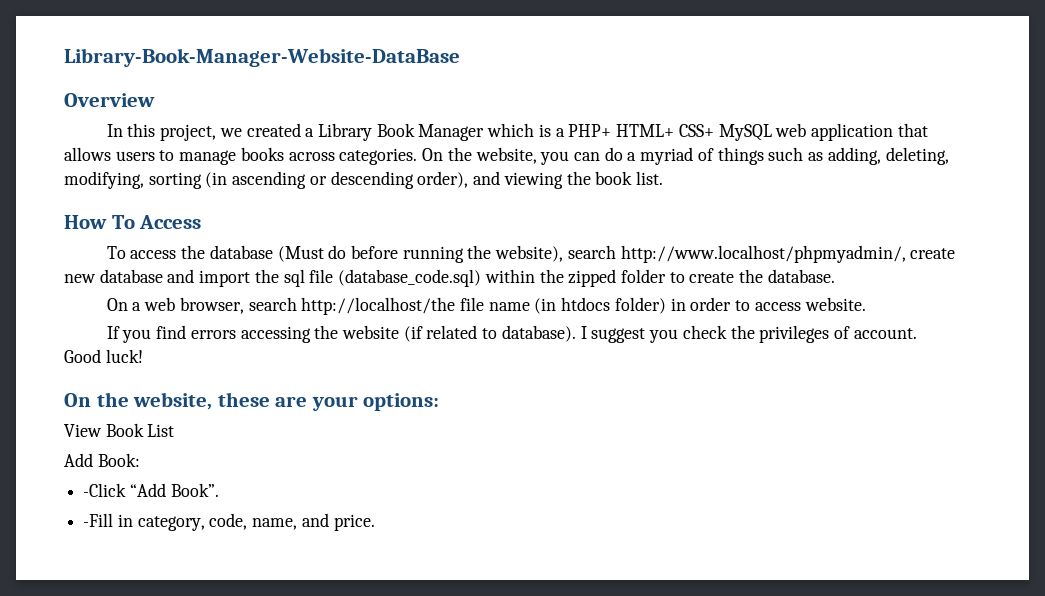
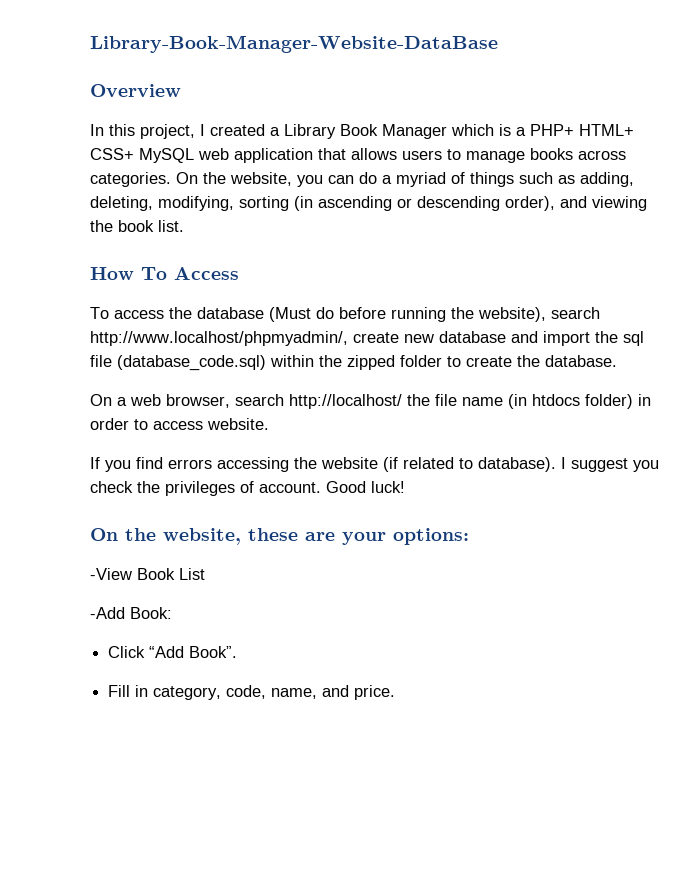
[219,128,242,137] we -> [200,124,205,136] I
[301,297,456,315] http://localhost/the -> [289,394,430,409] http://localhost/ the
[64,424,102,437] View -> [90,568,132,580] -View
[64,453,93,467] Add -> [90,607,125,619] -Add
[83,483,127,497] -Click -> [108,646,146,658] Click
[83,513,114,527] -Fill -> [108,685,131,697] Fill

